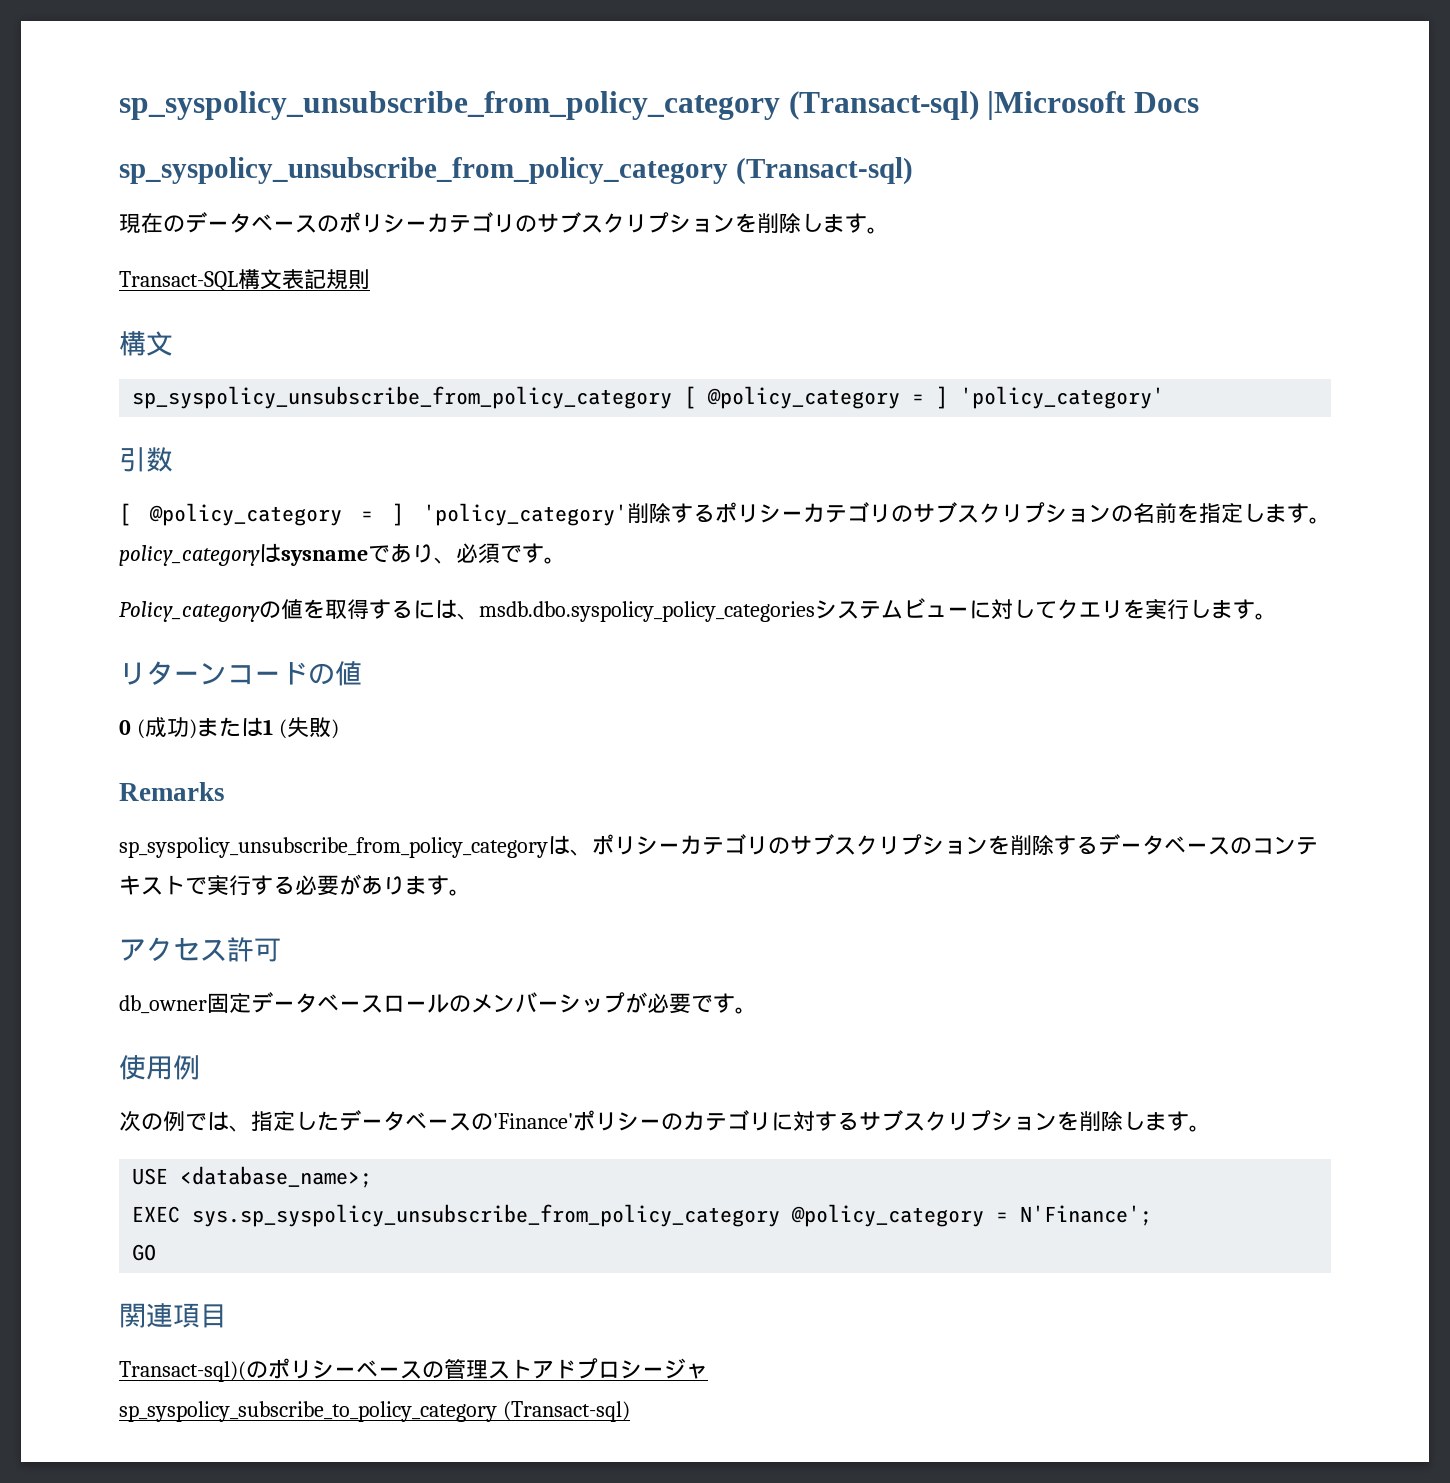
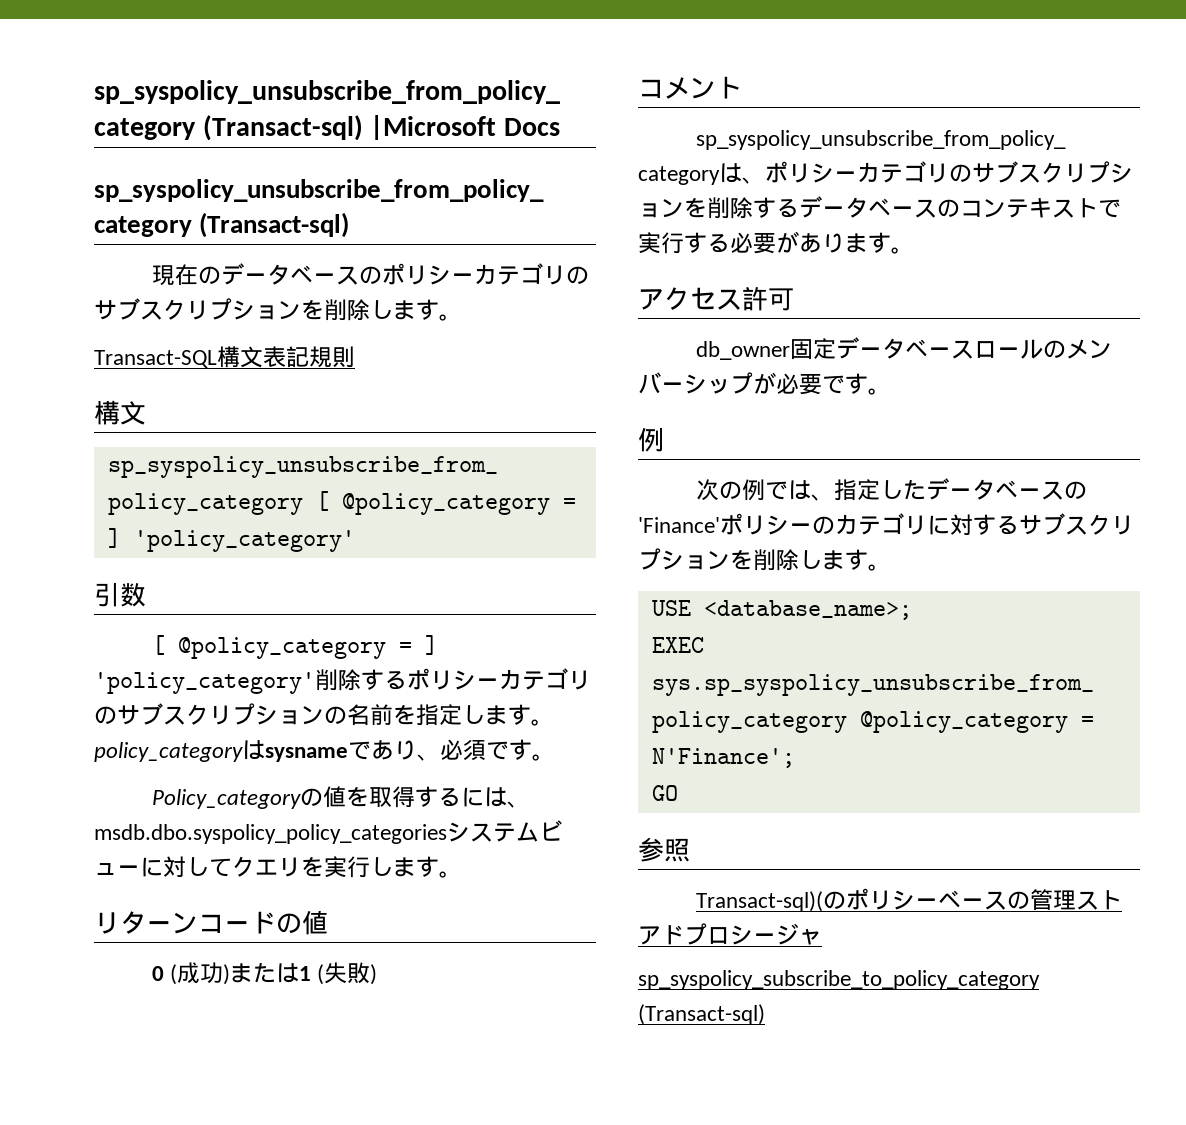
[119,782,225,801] Remarks -> [638,76,742,99] コメント
[119,1055,173,1080] 使用 -> (891, 391) none
[119,1303,227,1328] 関連項目 -> [638,837,690,862] 参照

